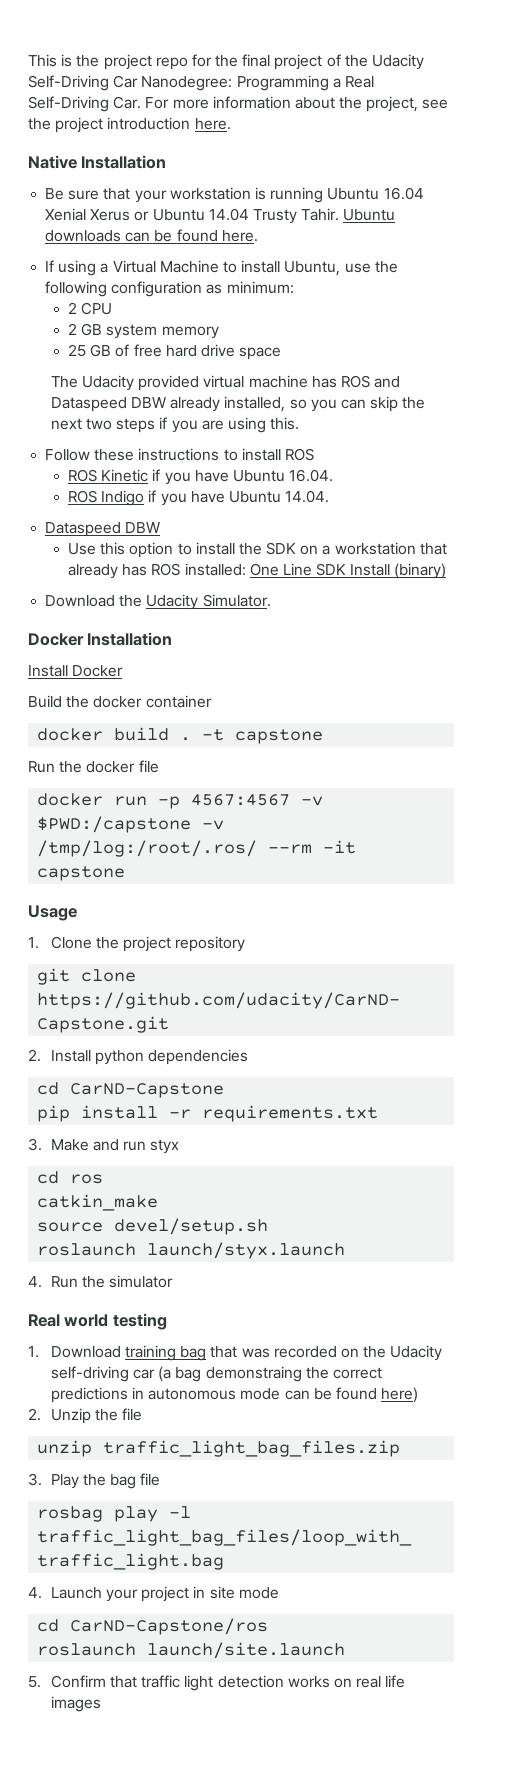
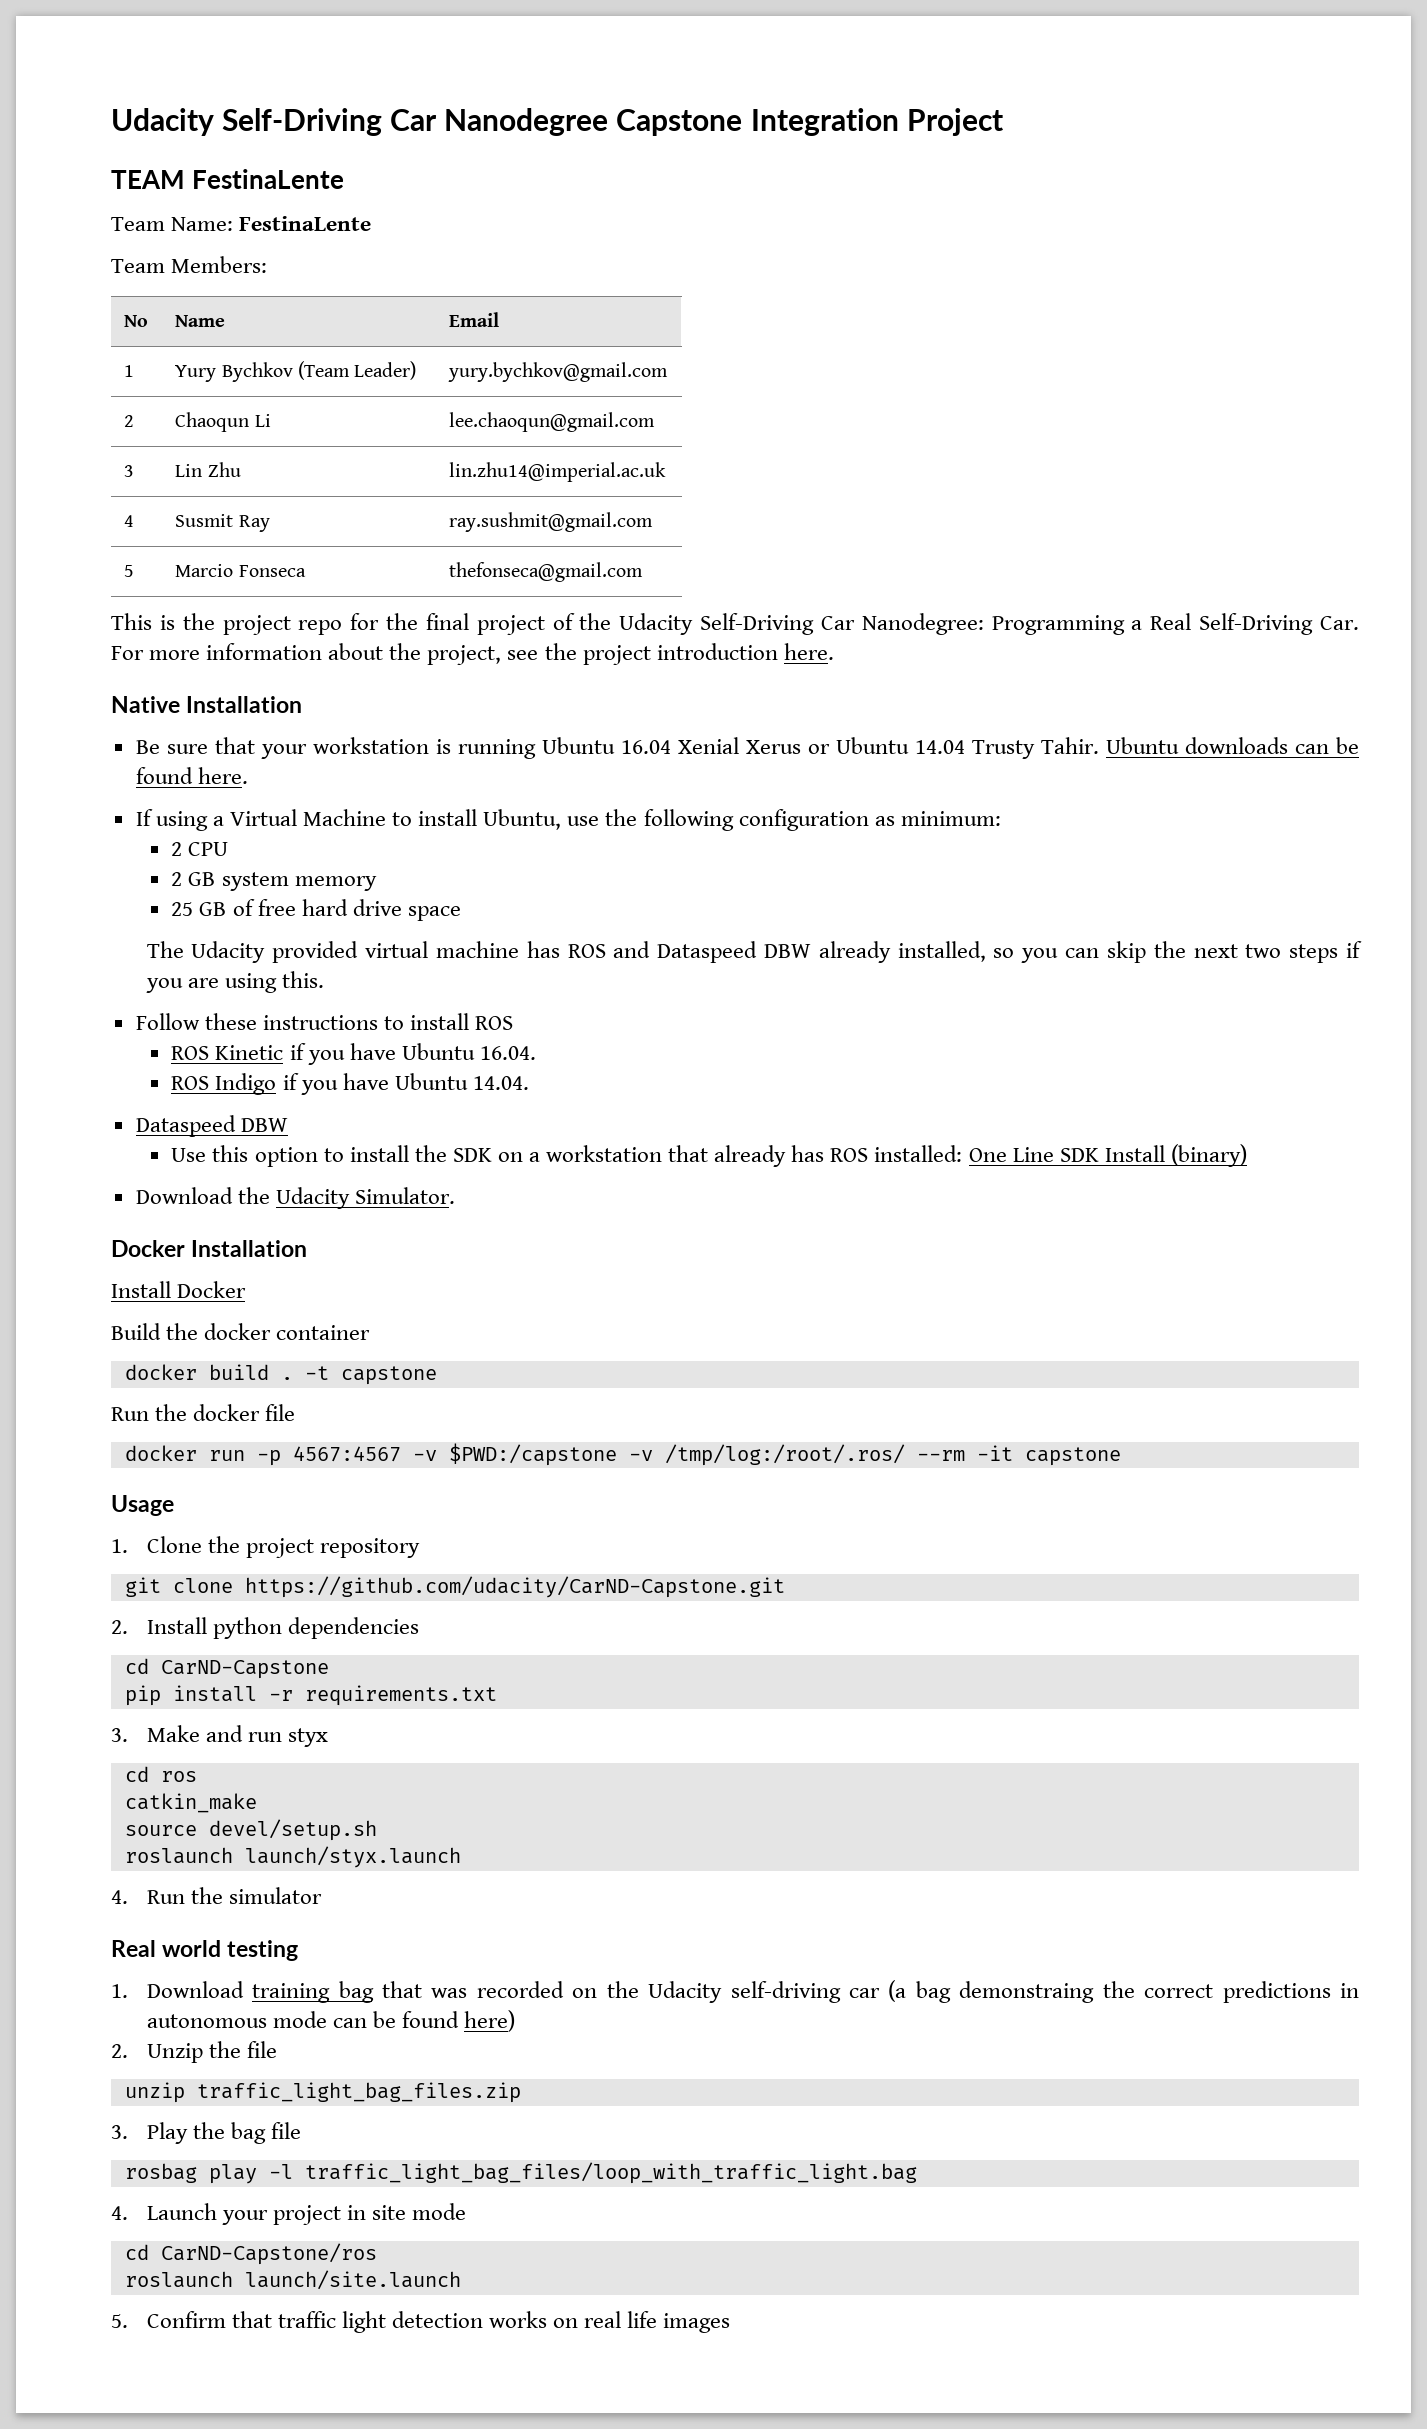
(28, 60) none -> [111,108,1003,136] [111,169,345,189] [111,216,372,231] [111,256,268,273] [124,315,149,327] [175,315,226,327] [449,312,500,327] [124,365,135,377] [175,361,417,382] [448,362,669,382] [124,415,135,427] [175,412,271,432] [449,412,656,432] [124,465,135,477] [175,462,241,477] [449,462,667,482] [124,515,135,527] [175,514,270,532] [449,512,654,532] [124,565,135,577] [175,564,306,577] [449,562,644,582] Udacity Self-Driving Car Nanodegree Capstone Integration Project // TEAM FestinaLente // Team Name: FestinaLente // Team Members: // No | Name | Email // 1 | Yury Bychkov (Team Leader) | yury.bychkov@gmail.com // 2 | Chaoqun Li | lee.chaoqun@gmail.com // 3 | Lin Zhu | lin.zhu14@imperial.ac.uk // 4 | Susmit Ray | ray.sushmit@gmail.com // 5 | Marcio Fonseca | thefonseca@gmail.com //

